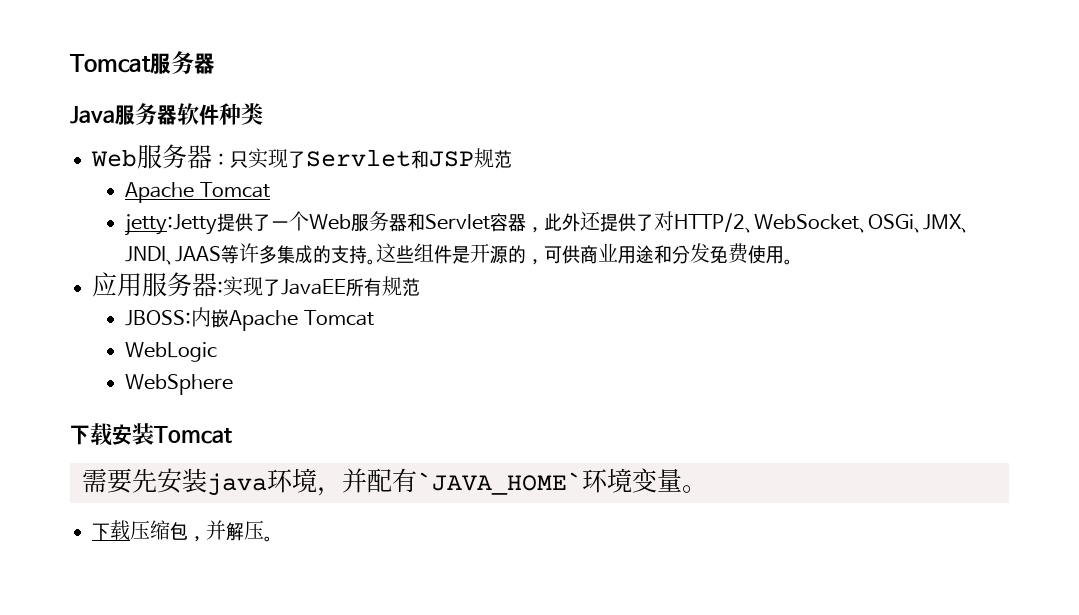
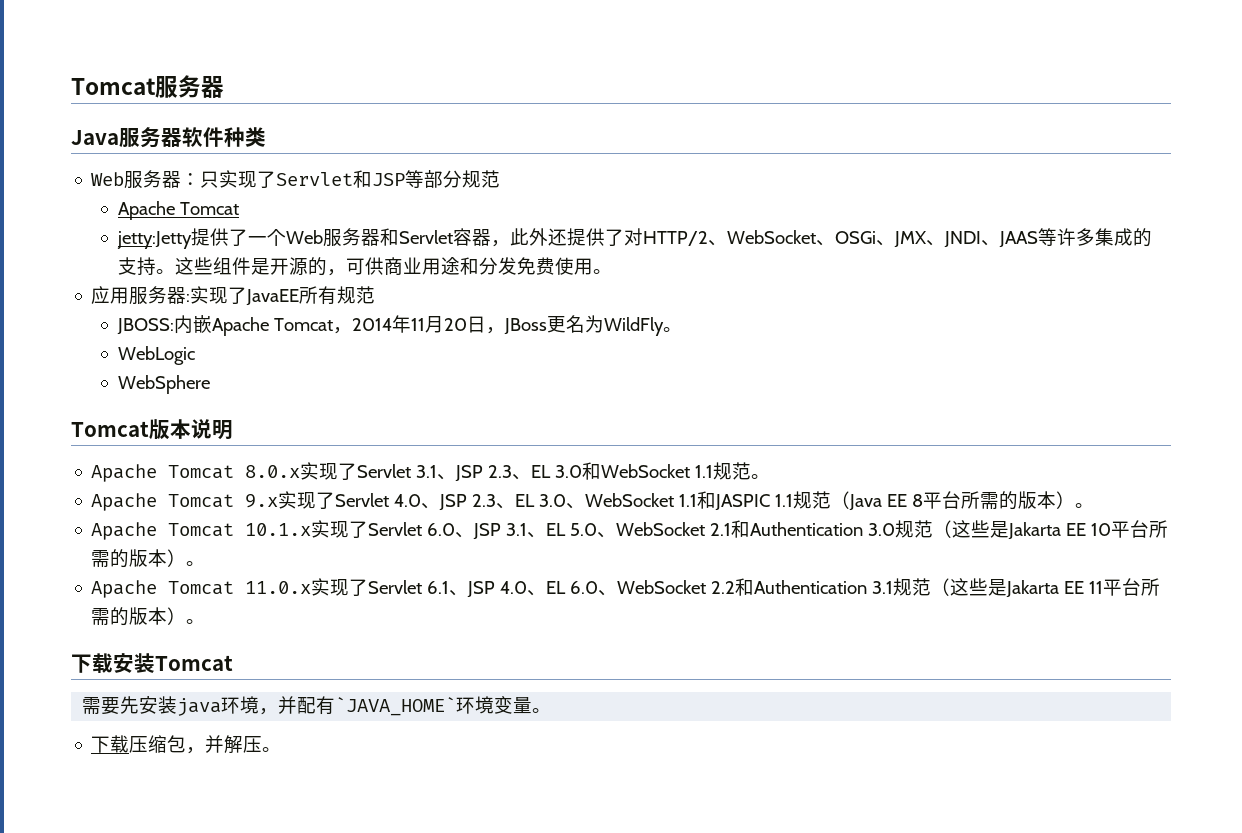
(474, 159) none -> [405,170,463,188] 等部分
[125,342,218,362] [125,374,234,395] // WebLogic // WebSphere -> [333,315,683,336] [118,346,196,365] [118,375,211,394] [71,419,233,440] [91,462,771,482] [91,491,1095,511] [91,520,1169,540] [91,549,206,568] [91,578,1161,598] [91,607,206,626] ，2014年11月20日，JBoss更名为WildFly。 // WebLogic // WebSphere // Tomcat版本说明 // Apache Tomcat 8.0.x实现了Servlet 3.1、JSP 2.3、EL 3.0和WebSocket 1.1规范。 // Apache Tomcat 9.x实现了Servlet 4.0、JSP 2.3、EL 3.0、WebSocket 1.1和JASPIC 1.1规范（Java EE 8平台所需的版本）。 // Apache Tomcat 10.1.x实现了Servlet 6.0、JSP 3.1、EL 5.0、WebSocket 2.1和Authentication 3.0规范（这些是Jakarta EE 10平台所需的版本）。 // Apache Tomcat 11.0.x实现了Servlet 6.1、JSP 4.0、EL 6.0、WebSocket 2.2和Authentication 3.1规范（这些是Jakarta EE 11平台所需的版本）。

